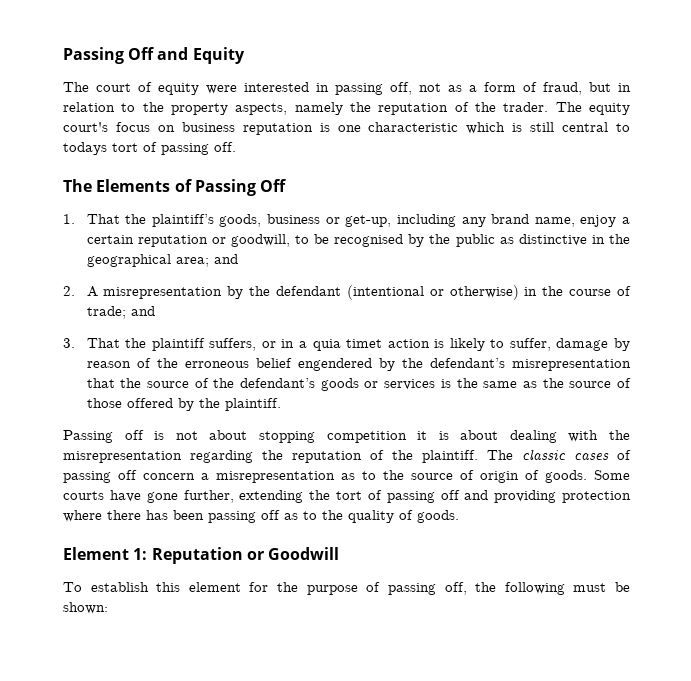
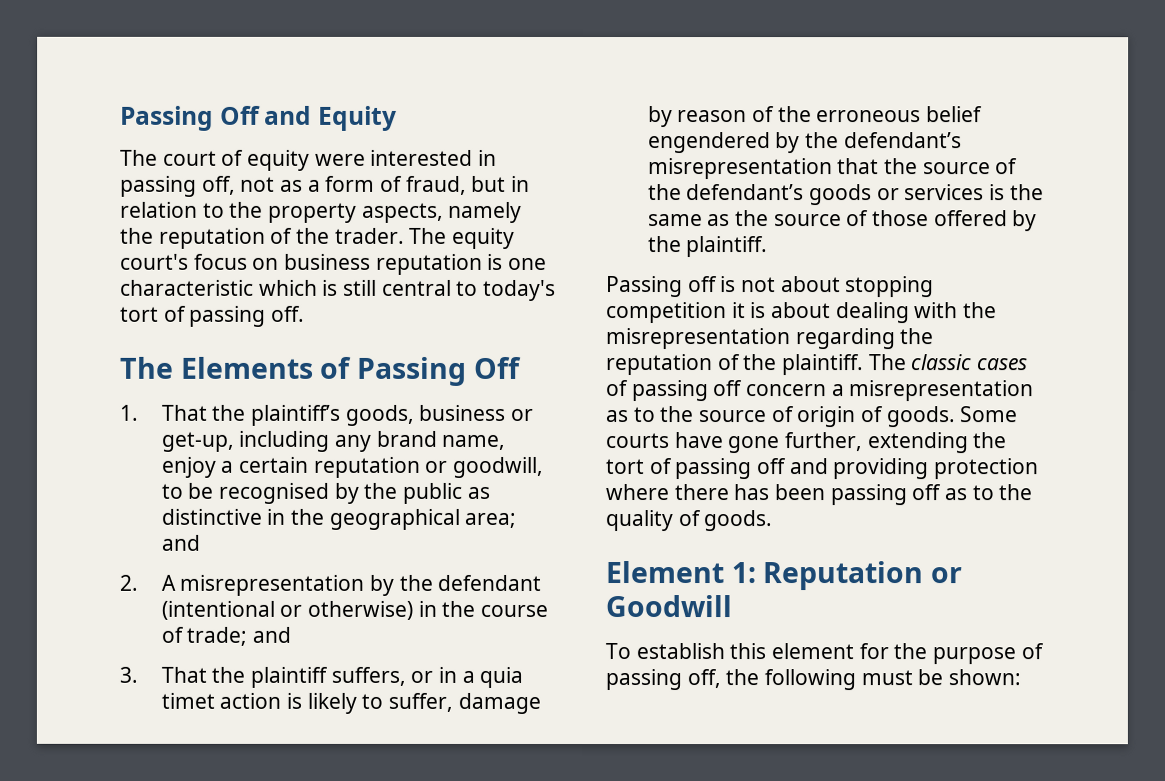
[63,142,107,155] todays -> [483,279,557,301] today's

